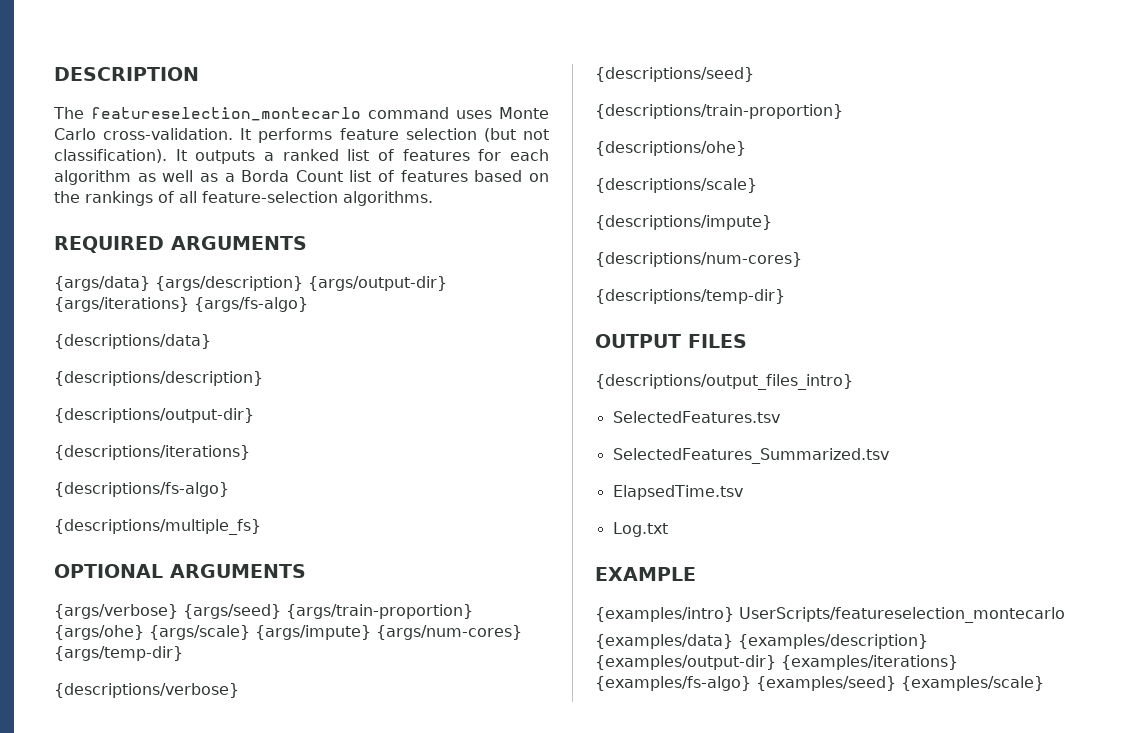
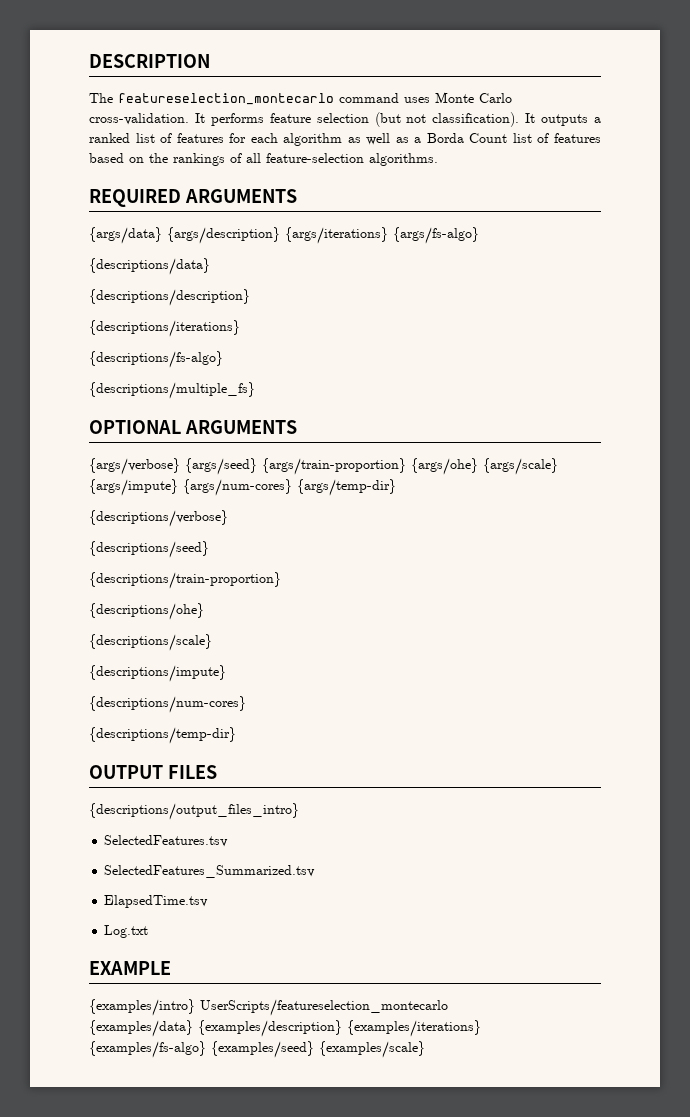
[308,276,447,291] {args/output-dir} -> (280, 235) none
[54,408,254,423] // {descriptions/output-dir} -> (250, 297) none
[595,655,776,670] {examples/output-dir} -> (342, 1028) none

